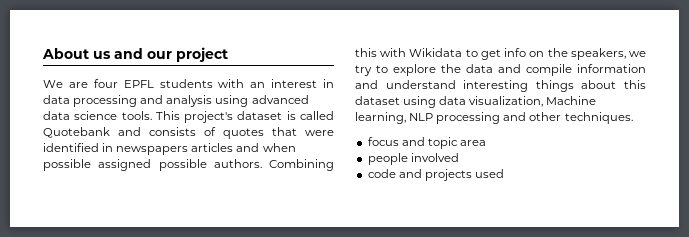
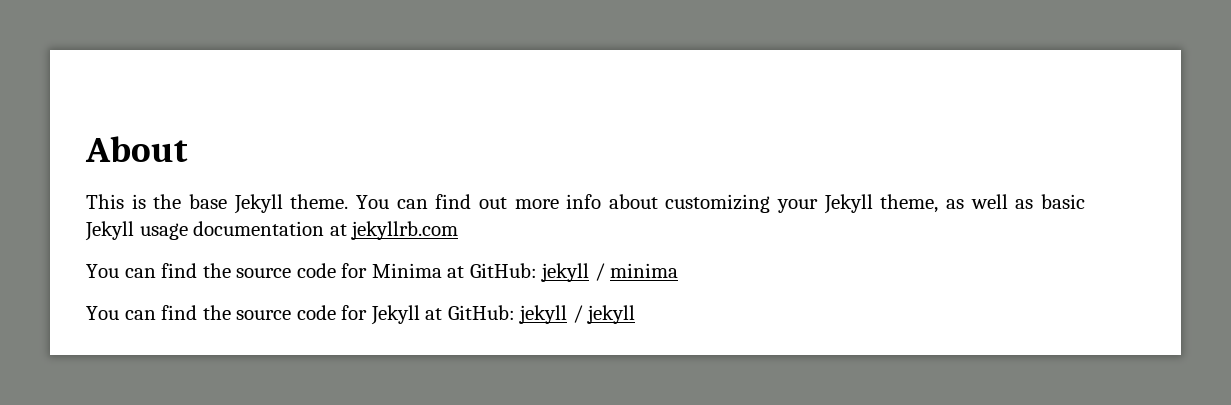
[93,47,228,62] [43,79,334,88] [43,95,309,107] [43,111,334,123] [43,127,334,139] [43,143,296,155] [43,159,334,171] [355,48,646,60] [355,64,646,76] [355,80,646,92] [355,96,597,108] [355,112,633,124] [367,137,486,149] [367,153,459,165] [367,169,504,181] us and our project // We are four EPFL students with an interest in data processing and analysis using advanced data science tools. This project's dataset is called Quotebank and consists of quotes that were identified in newspapers articles and when possible assigned possible authors. Combining this with Wikidata to get info on the speakers, we try to explore the data and compile information and understand interesting things about this dataset using data visualization, Machine learning, NLP processing and other techniques. // focus and topic area // people involved // code and projects used -> [86,194,1085,214] [85,221,459,241] [86,263,679,282] [86,305,636,325] // This is the base Jekyll theme. You can find out more info about customizing your Jekyll theme, as well as basic Jekyll usage documentation at jekyllrb.com // You can find the source code for Minima at GitHub: jekyll / minima // You can find the source code for Jekyll at GitHub: jekyll / jekyll

